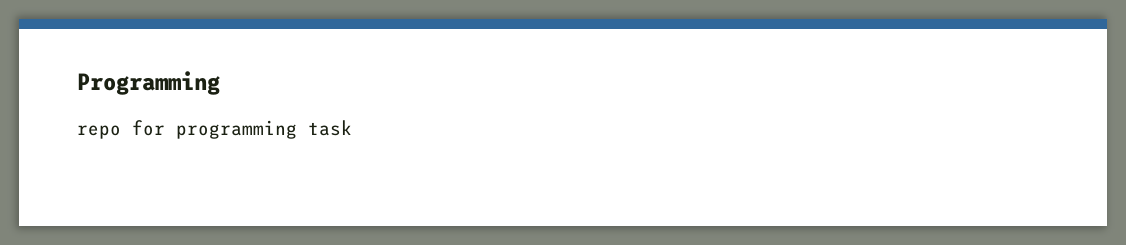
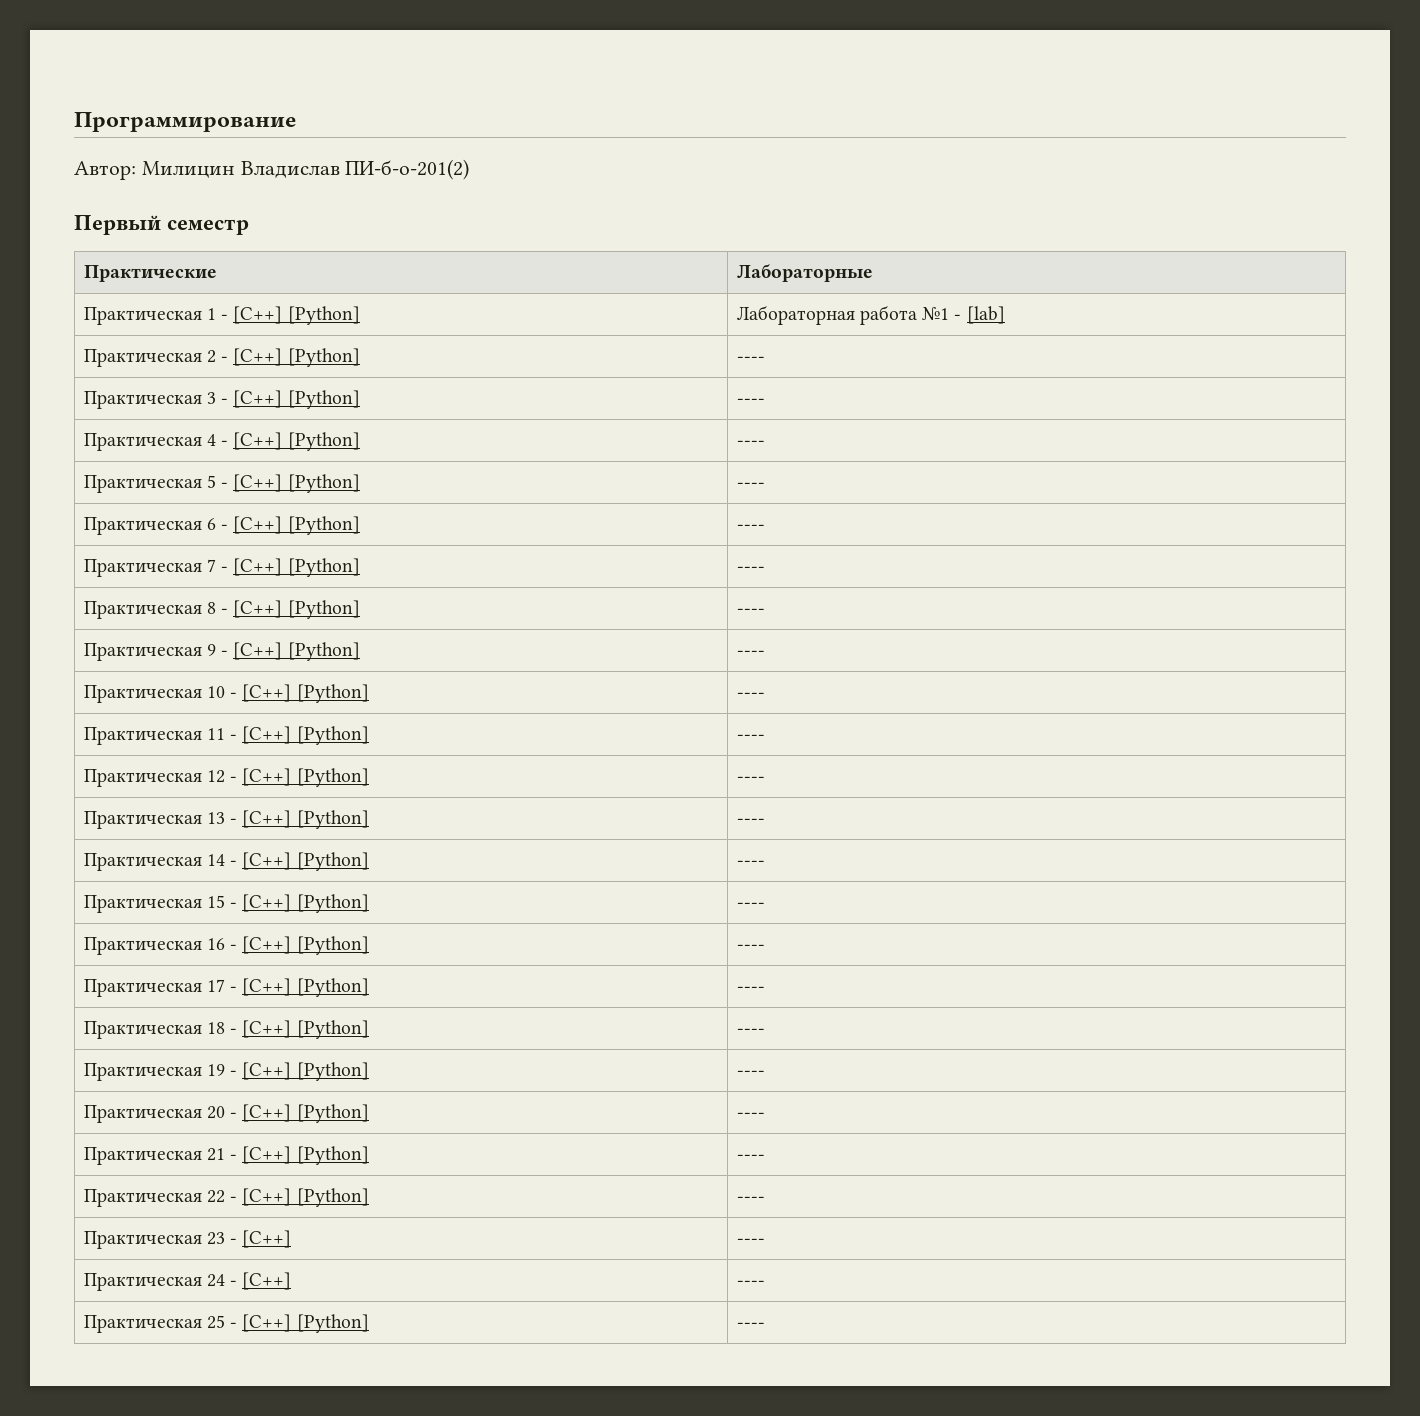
[77,71,220,95] [77,120,352,139] Programming // repo for programming task -> [74,112,296,132] [74,159,470,180] [74,215,250,235] [83,265,217,282] [736,264,873,282] [83,306,360,325] [736,305,1005,325] [83,348,360,367] [736,356,765,362] [83,390,360,409] [736,398,765,404] [83,432,360,451] [736,440,765,446] [83,474,360,493] [736,482,765,488] [83,516,360,535] [736,524,765,530] [83,558,360,577] [736,566,765,572] [83,600,360,619] [736,608,765,614] [83,642,360,661] [736,650,765,656] [83,684,369,703] [736,692,765,698] [83,726,369,745] [736,734,765,740] [83,768,369,787] [736,776,765,782] [83,810,369,829] [736,818,765,824] [83,852,369,871] [736,860,765,866] [83,894,369,913] [736,902,765,908] [83,936,369,955] [736,944,765,950] [83,978,369,997] [736,986,765,992] [83,1020,369,1039] [736,1028,765,1034] [83,1062,369,1081] [736,1070,765,1076] [83,1104,369,1123] [736,1112,765,1118] [83,1146,369,1165] [736,1154,765,1160] [83,1188,369,1207] [736,1196,765,1202] [83,1230,292,1249] [736,1238,765,1244] [83,1272,292,1291] [736,1280,765,1286] [83,1314,369,1333] [736,1322,765,1328] Программирование // Автор: Милицин Владислав ПИ-б-о-201(2) // Первый семестр // Практические | Лабораторные // Практическая 1 - [C++] [Python] | Лабораторная работа №1 - [lab] // Практическая 2 - [C++] [Python] | ---- // Практическая 3 - [C++] [Python] | ---- // Практическая 4 - [C++] [Python] | ---- // Практическая 5 - [C++] [Python] | ---- // Практическая 6 - [C++] [Python] | ---- // Практическая 7 - [C++] [Python] | ---- // Практическая 8 - [C++] [Python] | ---- // Практическая 9 - [C++] [Python] | ---- // Практическая 10 - [C++] [Python] | ---- // Практическая 11 - [C++] [Python] | ---- // Практическая 12 - [C++] [Python] | ---- // Практическая 13 - [C++] [Python] | ---- // Практическая 14 - [C++] [Python] | ---- // Практическая 15 - [C++] [Python] | ---- // Практическая 16 - [C++] [Python] | ---- // Практическая 17 - [C++] [Python] | ---- // Практическая 18 - [C++] [Python] | ---- // Практическая 19 - [C++] [Python] | ---- // Практическая 20 - [C++] [Python] | ---- // Практическая 21 - [C++] [Python] | ---- // Практическая 22 - [C++] [Python] | ---- // Практическая 23 - [C++] | ---- // Практическая 24 - [C++] | ---- // Практическая 25 - [C++] [Python] | ----

